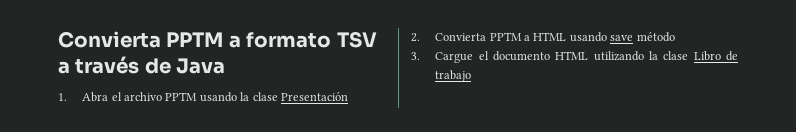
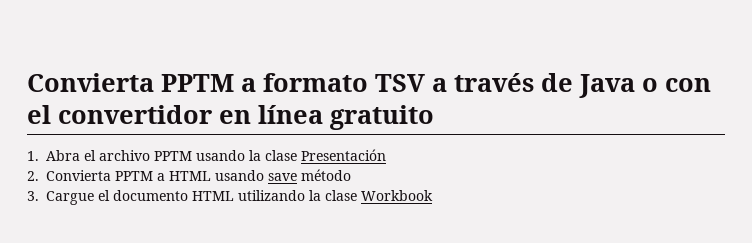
(226, 66) none -> [642,78,711,92] [27,105,434,130] o con el convertidor en línea gratuito
[693,51,738,61] [435,70,472,82] Libro de trabajo -> [361,190,434,201] Workbook

